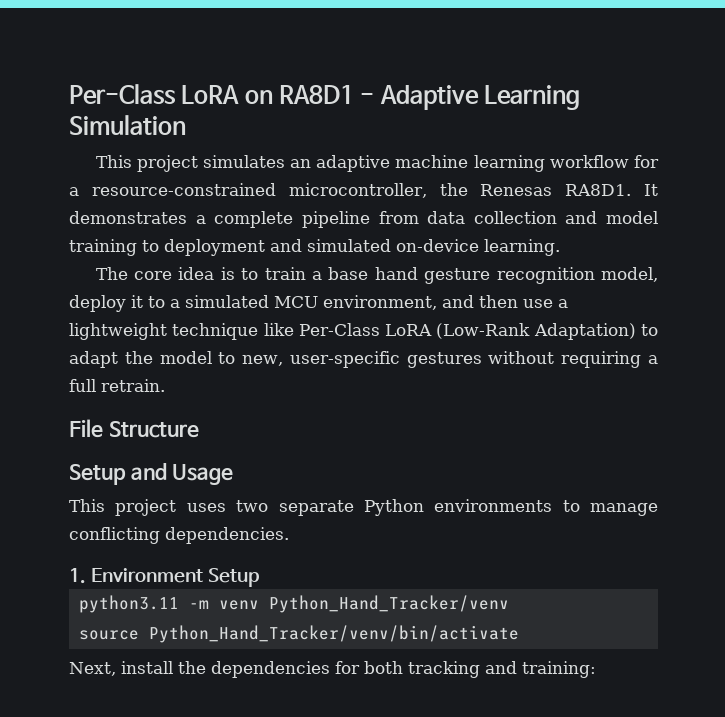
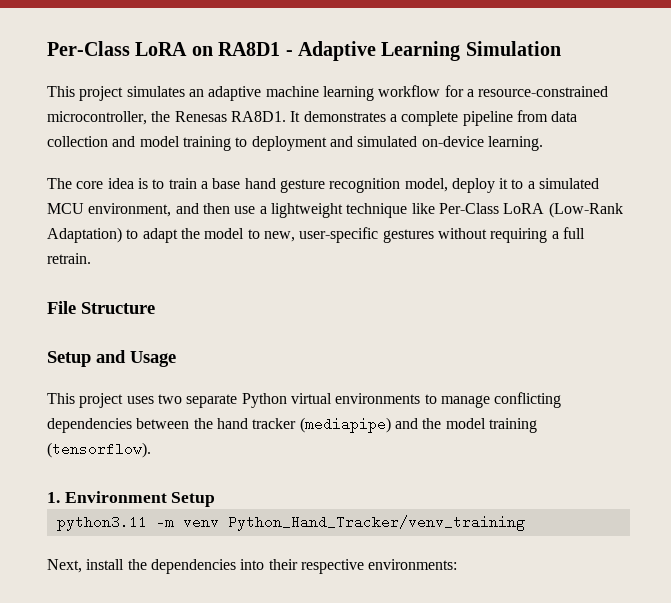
(424, 507) none -> [290,393,332,404] virtual
[165,527,289,544] dependencies. -> [47,417,537,433] [47,442,151,458] dependencies between the hand tracker (mediapipe) and the model training (tensorflow).
[268,595,509,613] [78,625,519,643] Python_Hand_Tracker/venv // source Python_Hand_Tracker/venv/bin/activate -> [227,515,525,531] Python_Hand_Tracker/venv_training
[335,661,596,678] for both tracking and training: -> [240,559,458,574] into their respective environments:

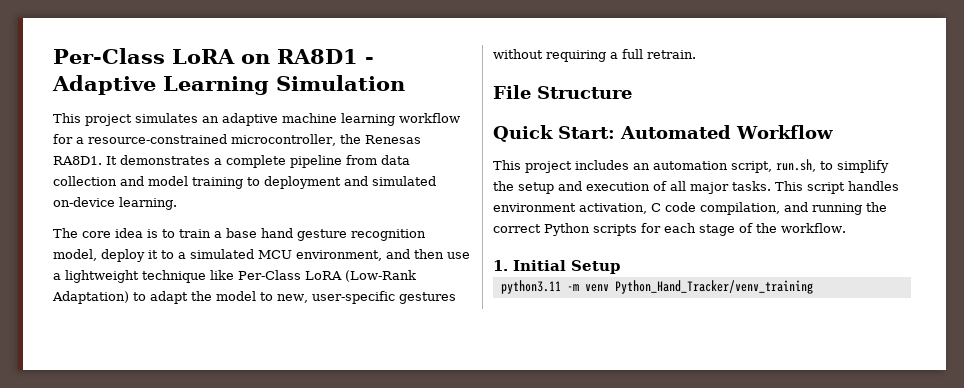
[47,350,176,367] [47,392,562,408] [47,417,537,433] [47,442,151,458] Setup and Usage // This project uses two separate Python virtual environments to manage conflicting dependencies between the hand tracker (mediapipe) and the model training (tensorflow). -> [493,125,833,142] [493,159,889,173] [493,181,899,194] [493,202,887,215] [493,223,846,236] Quick Start: Automated Workflow // This project includes an automation script, run.sh, to simplify the setup and execution of all major tasks. This script handles environment activation, C code compilation, and running the correct Python scripts for each stage of the workflow.
[64,491,167,503] Environment -> [513,260,566,271] Initial
[47,559,458,574] // Next, install the dependencies into their respective environments: -> (813, 287) none

